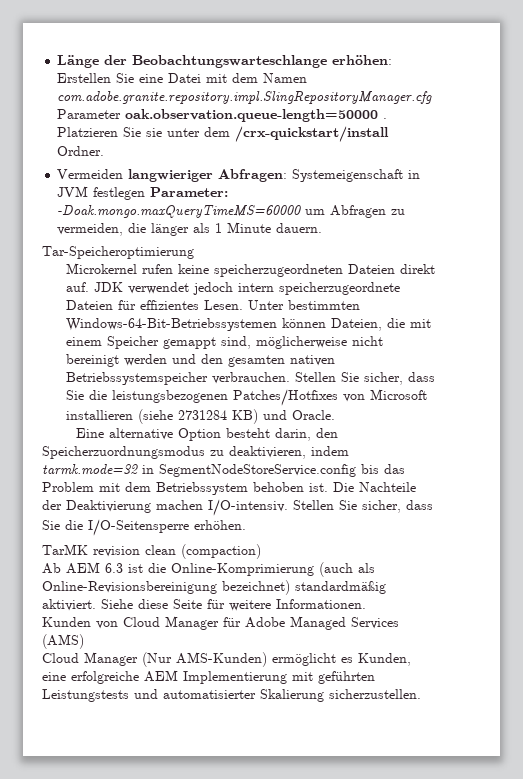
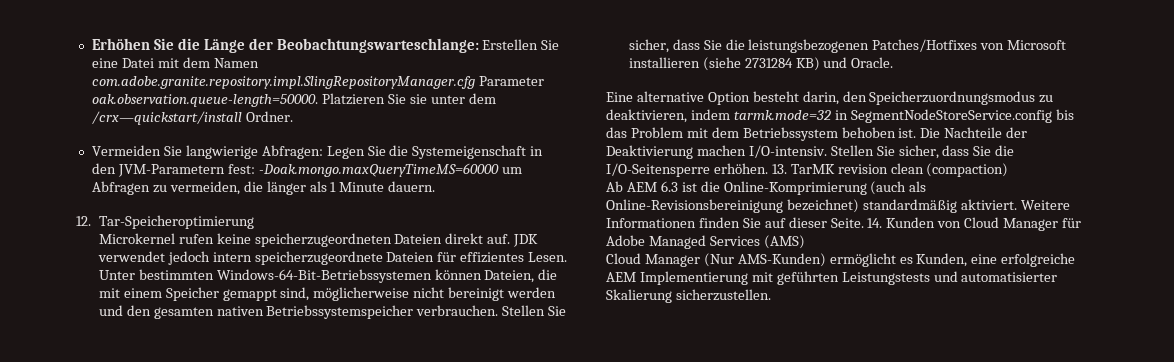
[57,55,393,68] Länge der Beobachtungswarteschlange erhöhen: -> [91,38,479,53] Erhöhen Sie die Länge der Beobachtungswarteschlange:
[125,109,388,122] oak.observation.queue-length=50000 . -> [91,94,318,107] oak.observation.queue-length=50000.
[235,126,390,142] /crx-quickstart/install -> [91,111,242,125] /crx—quickstart/install
[128,169,421,182] [57,186,229,200] langwieriger Abfragen: Systemeigenschaft in JVM festlegen Parameter: -> [163,145,544,159] [91,163,255,177] Sie langwierige Abfragen: Legen Sie die Systemeigenschaft in den JVM-Parametern fest:
(323, 228) none -> [76,216,91,226] 12.
(246, 525) // -> [771,164,787,174] 13.
[101,599,366,611] Siehe diese Seite für weitere Informationen. // -> [1020,200,1070,210] [606,217,883,228] Weitere Informationen finden Sie auf dieser Seite. 14.

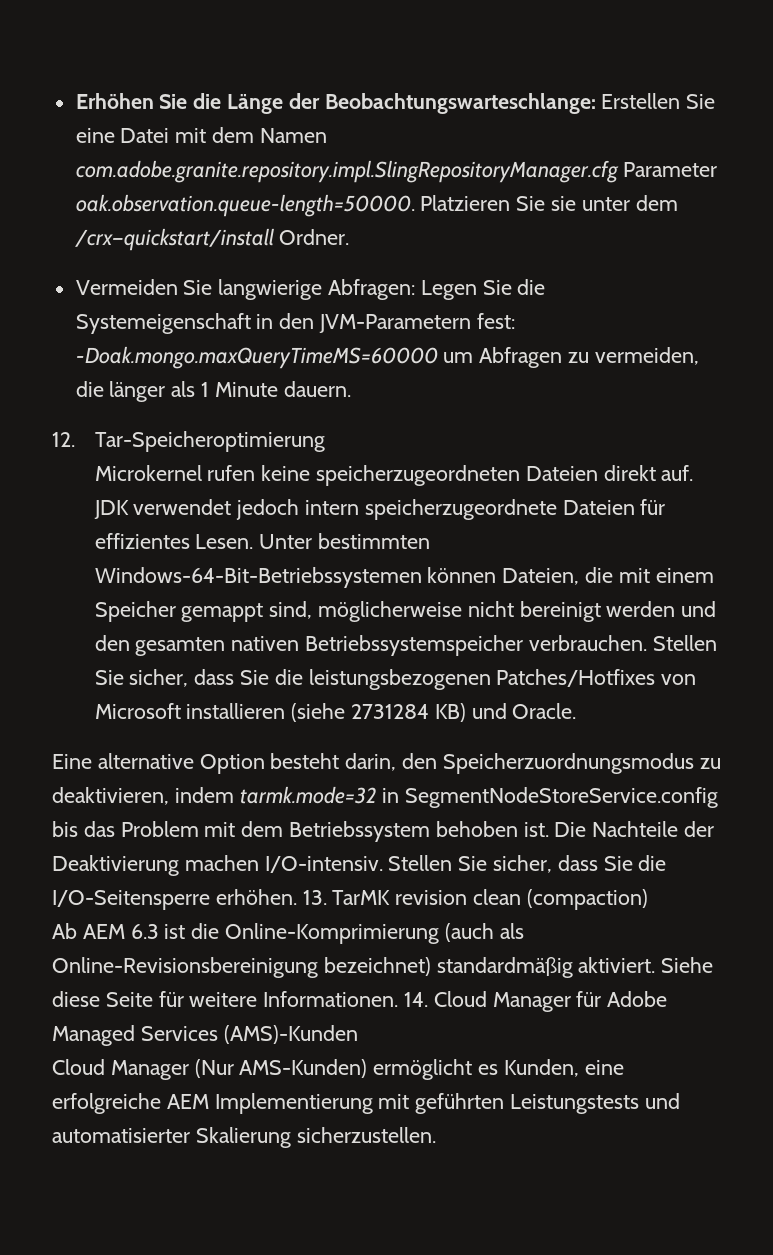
[1020,200,1070,210] [606,217,962,228] Weitere Informationen finden Sie auf dieser Seite. 14. Kunden von -> [661,957,714,973] [52,991,429,1007] Siehe diese Seite für weitere Informationen. 14.
[763,235,805,249] (AMS) -> [223,1025,358,1044] (AMS)-Kunden

